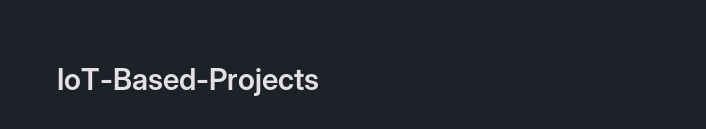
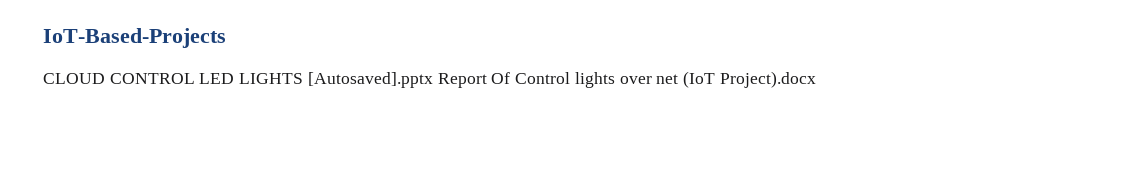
(319, 82) none -> [43,71,816,88] // CLOUD CONTROL LED LIGHTS [Autosaved].pptx Report Of Control lights over net (IoT Project).docx

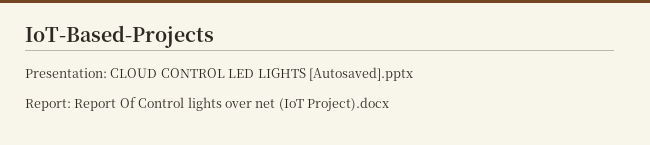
(226, 38) none -> [25,68,107,78] Presentation:
(433, 80) none -> [25,99,71,111] // Report:

